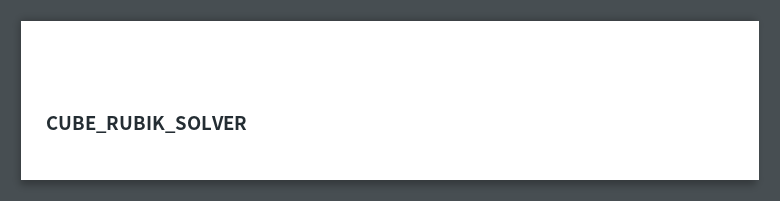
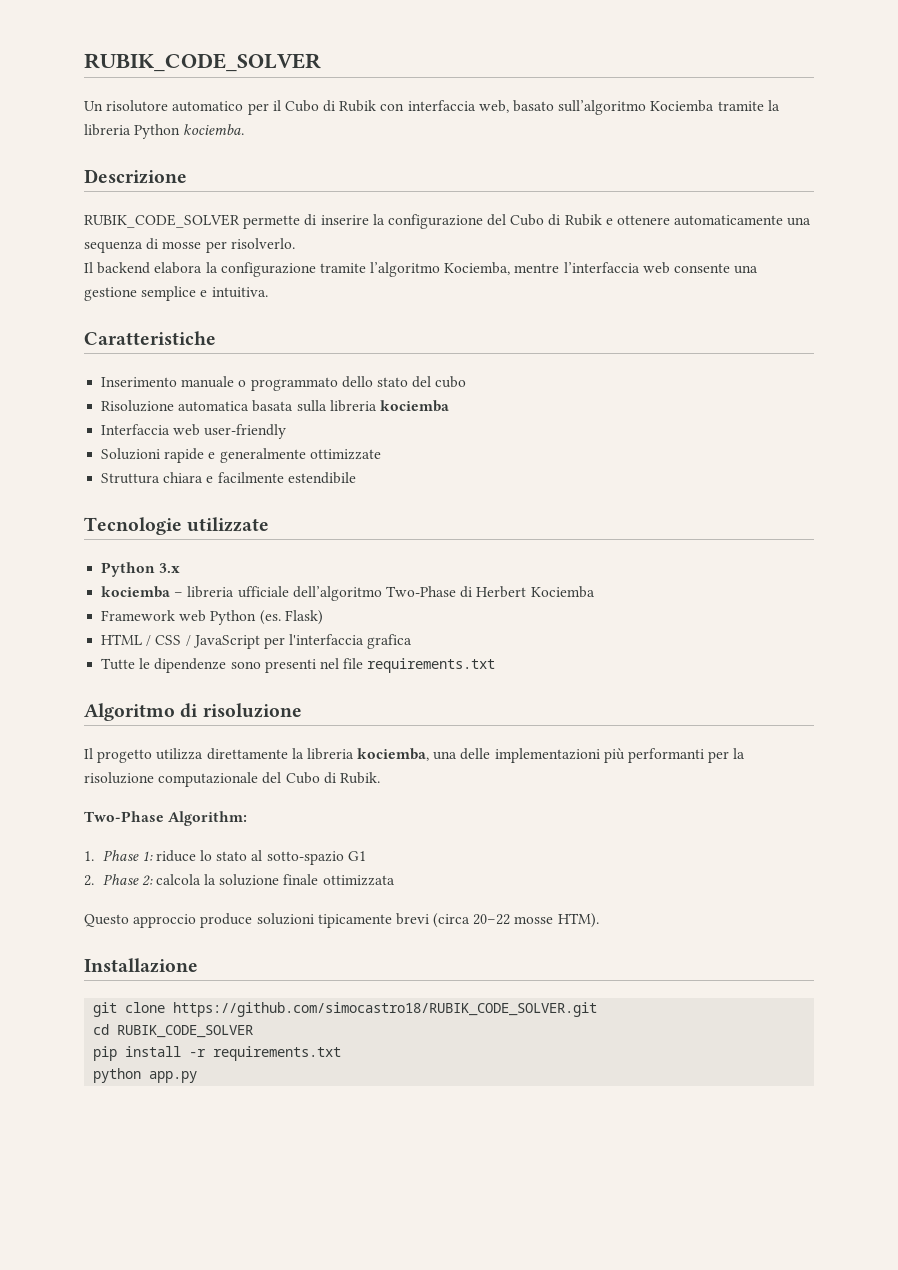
[46,116,247,133] CUBE_RUBIK_SOLVER -> [84,53,321,72] [84,100,780,115] [84,124,245,139] [84,169,187,184] [84,214,812,229] [84,238,295,253] [84,262,759,277] [84,286,268,301] [84,331,216,345] [101,376,467,391] [101,400,449,412] [101,424,287,439] [101,448,381,463] [101,472,356,484] [84,517,270,535] [101,562,181,577] [101,586,595,601] [101,610,323,625] [101,634,413,649] [101,658,496,673] [84,703,302,721] [84,748,746,763] [84,772,380,787] [84,811,248,826] [84,850,366,865] [84,874,395,886] [84,913,599,928] [84,958,198,973] [93,1002,598,1017] [93,1024,254,1038] [93,1046,342,1061] [93,1068,198,1083] RUBIK_CODE_SOLVER // Un risolutore automatico per il Cubo di Rubik con interfaccia web, basato sull’algoritmo Kociemba tramite la libreria Python kociemba. // Descrizione // RUBIK_CODE_SOLVER permette di inserire la configurazione del Cubo di Rubik e ottenere automaticamente una sequenza di mosse per risolverlo. // Il backend elabora la configurazione tramite l’algoritmo Kociemba, mentre l’interfaccia web consente una gestione semplice e intuitiva. // Caratteristiche // Inserimento manuale o programmato dello stato del cubo // Risoluzione automatica basata sulla libreria kociemba // Interfaccia web user-friendly // Soluzioni rapide e generalmente ottimizzate // Struttura chiara e facilmente estendibile // Tecnologie utilizzate // Python 3.x // kociemba – libreria ufficiale dell’algoritmo Two-Phase di Herbert Kociemba // Framework web Python (es. Flask) // HTML / CSS / JavaScript per l'interfaccia grafica // Tutte le dipendenze sono presenti nel file requirements.txt // Algoritmo di risoluzione // Il progetto utilizza direttamente la libreria kociemba, una delle implementazioni più performanti per la risoluzione computazionale del Cubo di Rubik. // Two-Phase Algorithm: // 1. Phase 1: riduce lo stato al sotto-spazio G1 // 2. Phase 2: calcola la soluzione finale ottimizzata // Questo approccio produce soluzioni tipicamente brevi (circa 20–22 mosse HTM). // Installazione // git clone https://github.com/simocastro18/RUBIK_CODE_SOLVER.git // cd RUBIK_CODE_SOLVER // pip install -r requirements.txt // python app.py

